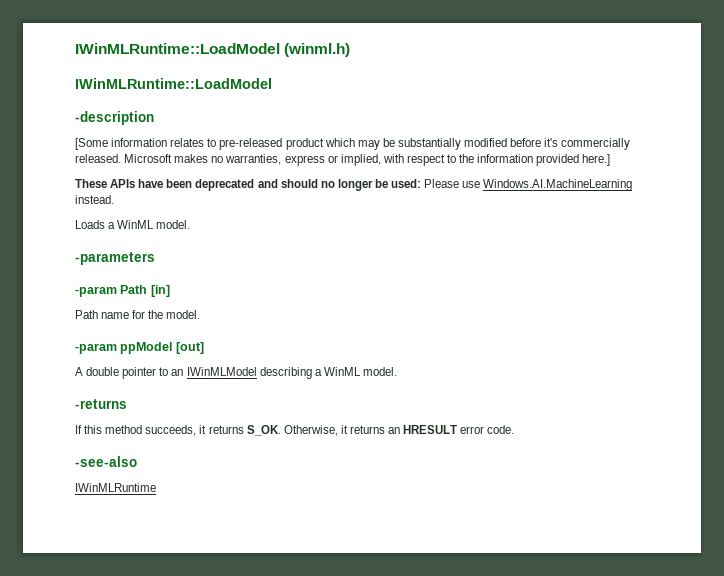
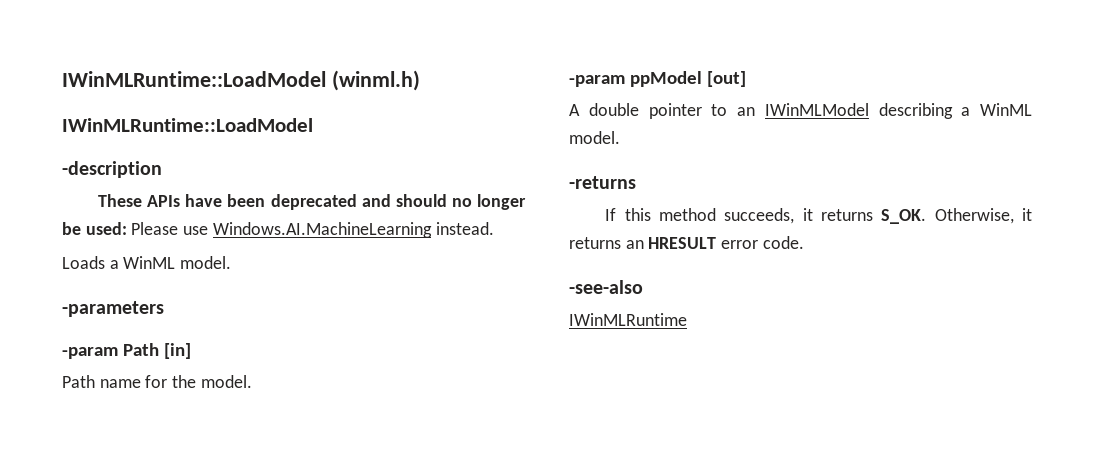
[75,138,631,150] [75,154,611,166] // [Some information relates to pre-released product which may be substantially modified before it's commercially released. Microsoft makes no warranties, express or implied, with respect to the information provided here.] -> (162, 169) none

